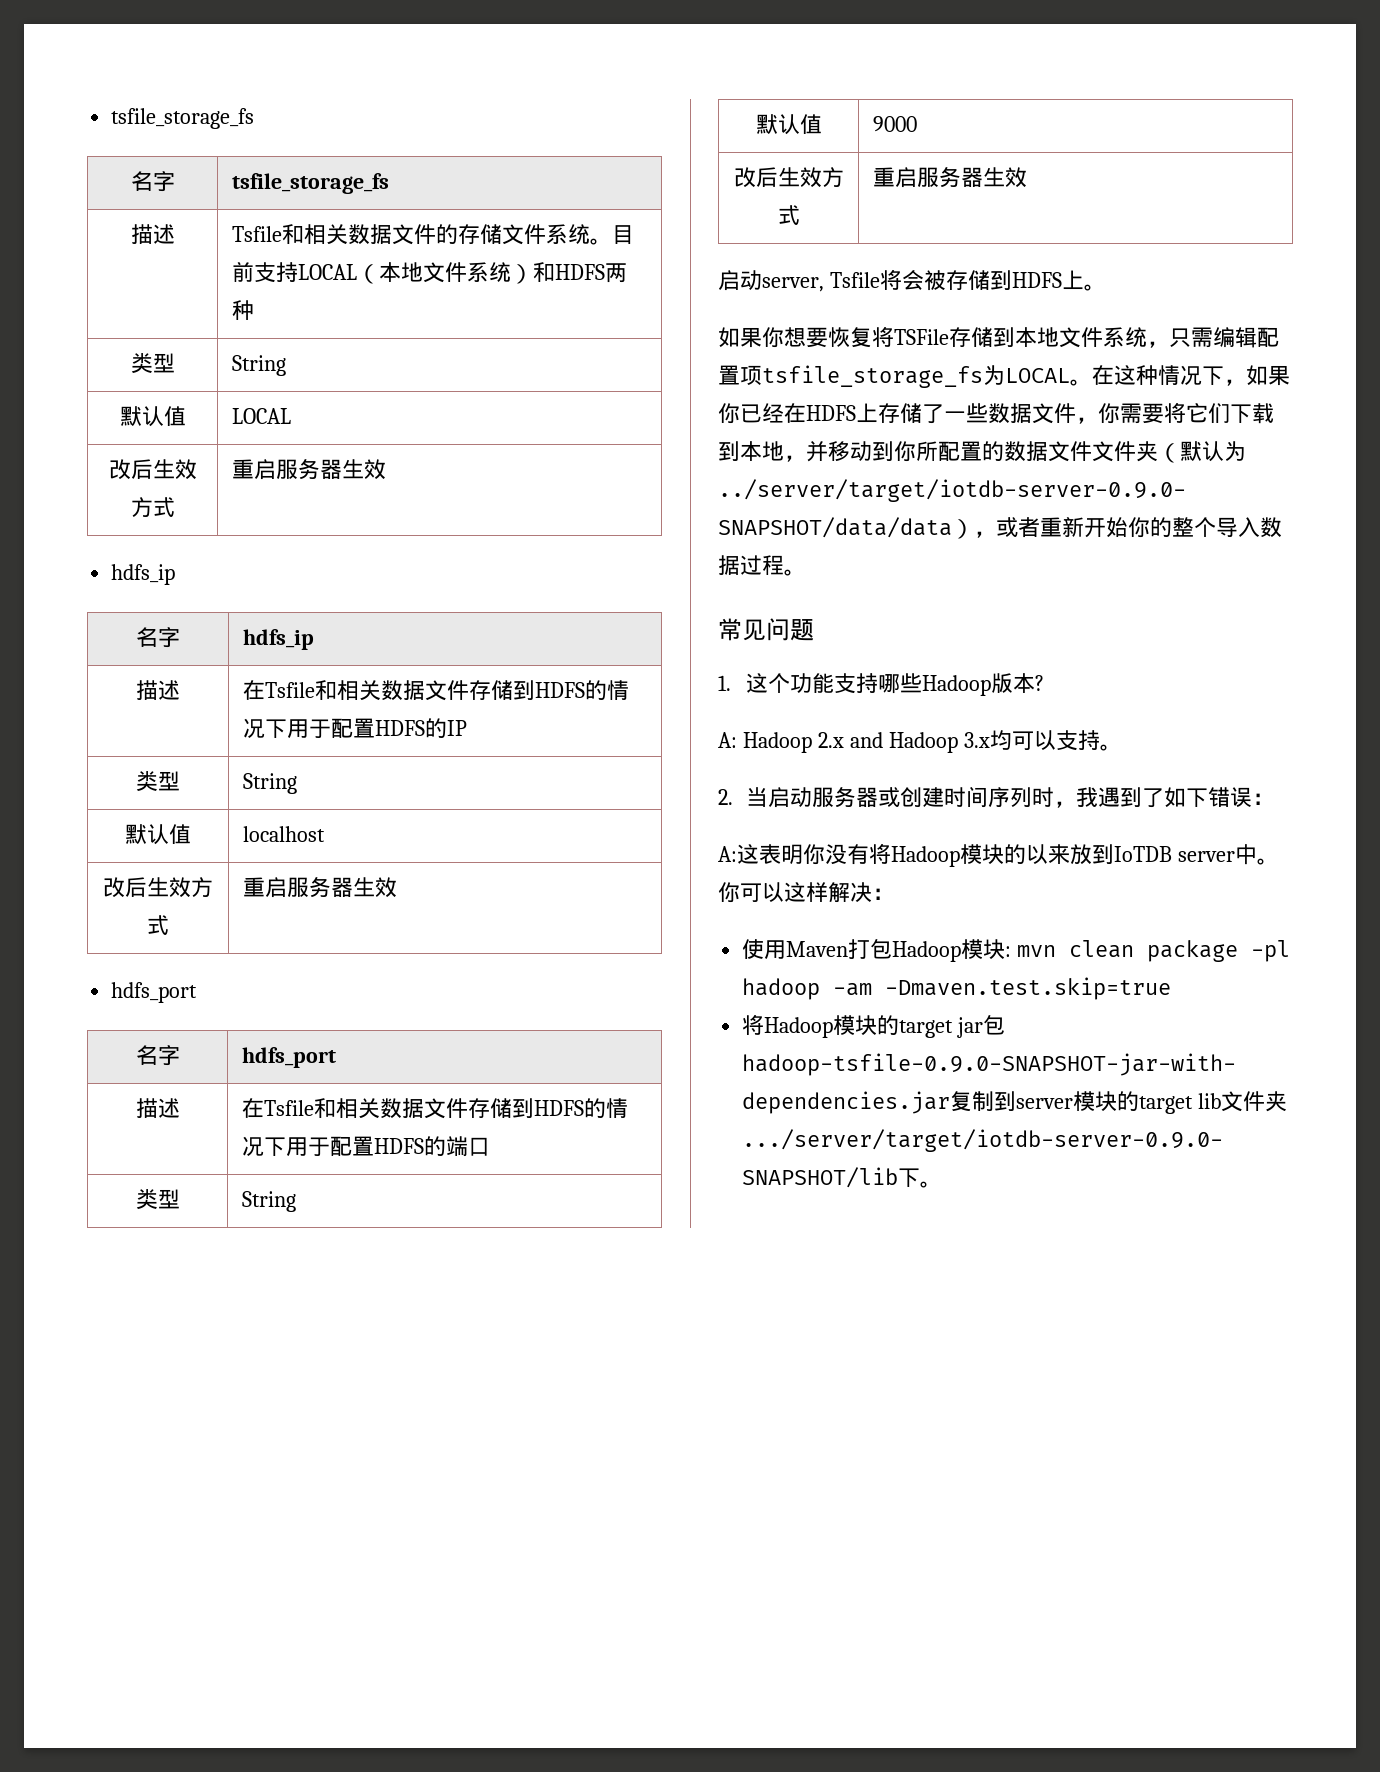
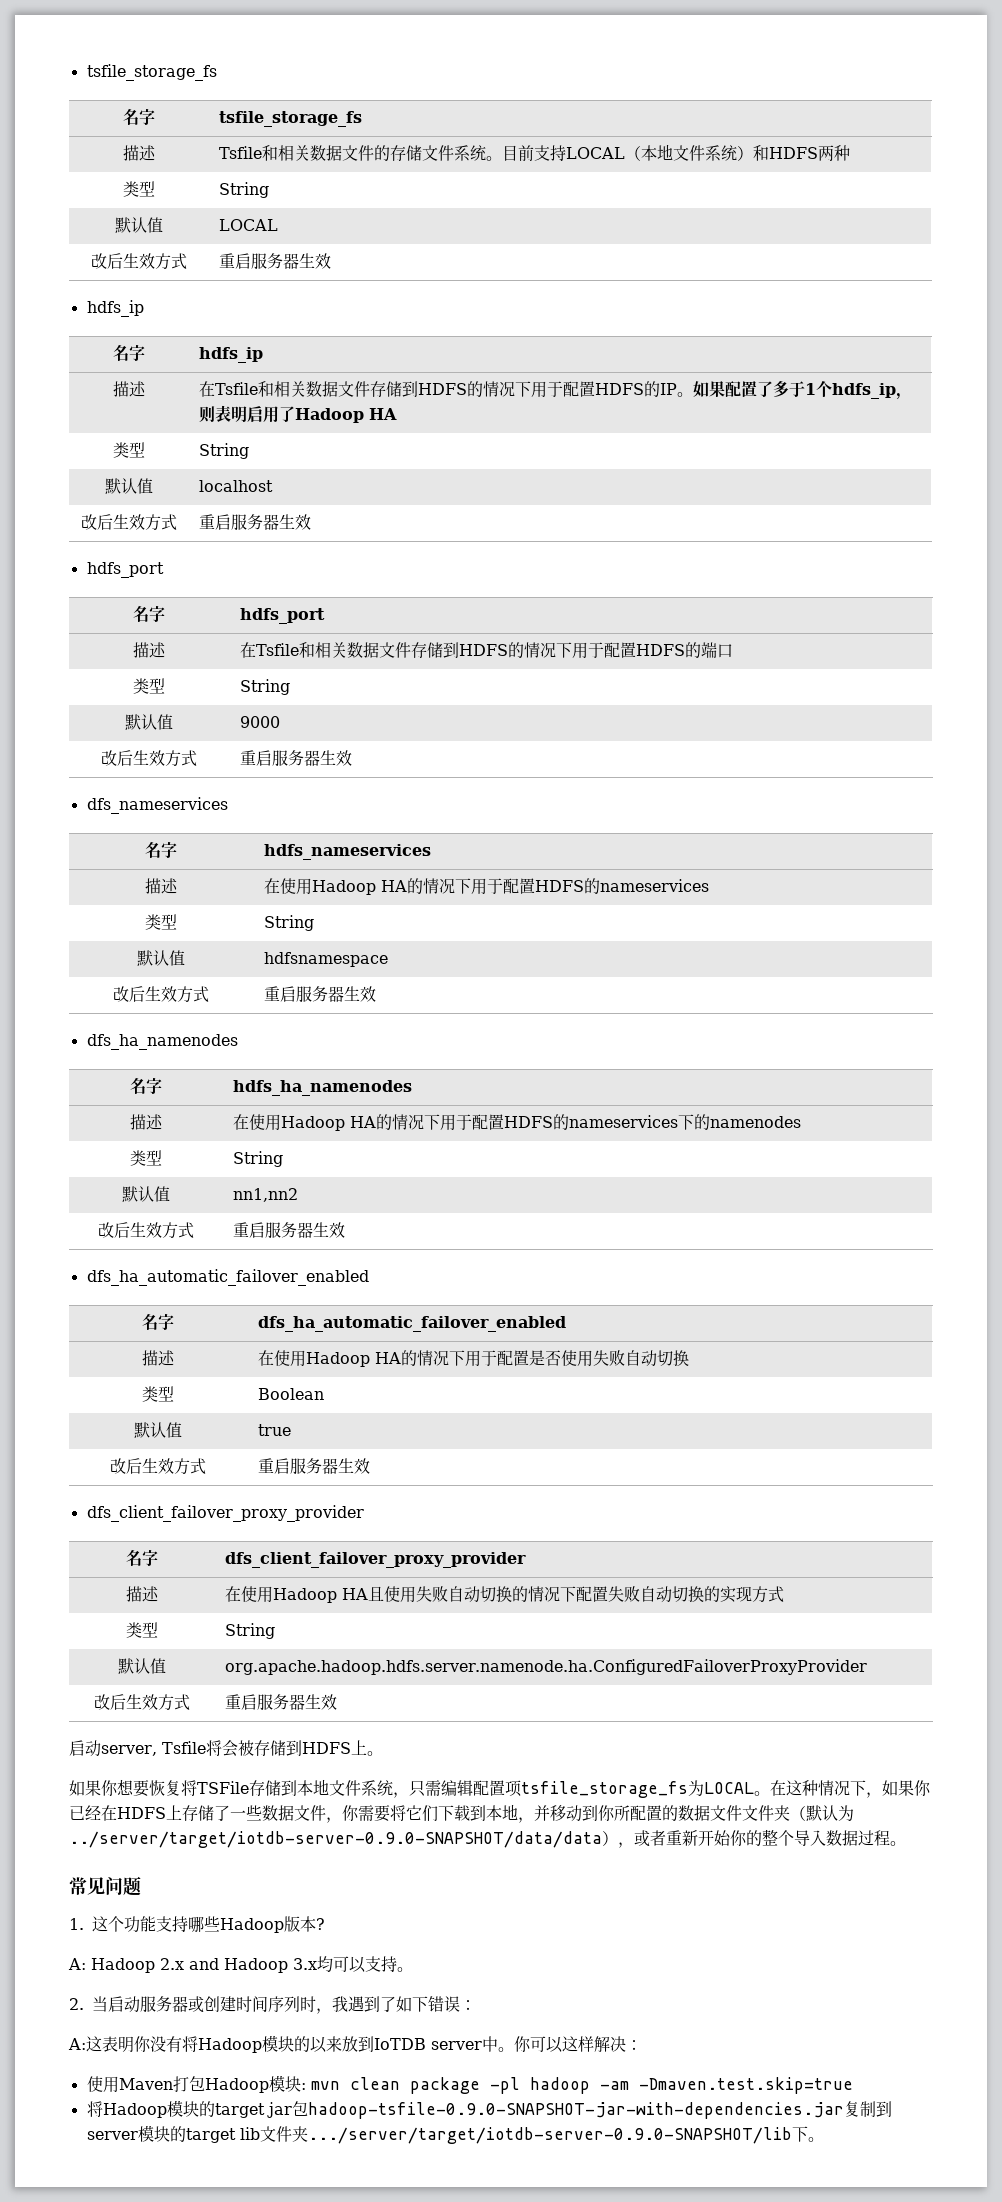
(467, 728) none -> [677,380,913,400] [198,405,397,423] 。如果配置了多于1个hdfs_ip，则表明启用了Hadoop HA
(1027, 177) none -> [86,797,228,814] [145,841,177,858] [263,844,431,860] [145,878,178,894] [263,878,709,895] [145,914,177,930] [263,915,314,931] [137,950,185,966] [263,952,388,967] [113,986,209,1003] [263,986,376,1002] [86,1034,238,1050] [129,1077,162,1094] [232,1080,412,1096] [129,1114,163,1130] [232,1114,801,1131] [129,1150,162,1166] [232,1151,283,1167] [121,1186,170,1202] [232,1188,298,1202] [97,1222,194,1239] [232,1222,345,1238] [86,1269,369,1286] [142,1313,174,1330] [257,1316,566,1332] [142,1350,175,1366] [257,1350,689,1367] [142,1386,174,1402] [257,1388,324,1400] [134,1422,182,1438] [257,1424,291,1436] [110,1458,206,1475] [257,1458,370,1474] [86,1505,364,1522] [125,1549,158,1566] [224,1552,526,1568] [125,1586,159,1602] [224,1586,784,1603] [125,1622,158,1638] [224,1623,275,1639] [117,1658,166,1674] [224,1659,868,1675] [93,1694,190,1711] [224,1694,337,1710] // dfs_nameservices // 名字 | hdfs_nameservices // 描述 | 在使用Hadoop HA的情况下用于配置HDFS的nameservices // 类型 | String // 默认值 | hdfsnamespace // 改后生效方式 | 重启服务器生效 // dfs_ha_namenodes // 名字 | hdfs_ha_namenodes // 描述 | 在使用Hadoop HA的情况下用于配置HDFS的nameservices下的namenodes // 类型 | String // 默认值 | nn1,nn2 // 改后生效方式 | 重启服务器生效 // dfs_ha_automatic_failover_enabled // 名字 | dfs_ha_automatic_failover_enabled // 描述 | 在使用Hadoop HA的情况下用于配置是否使用失败自动切换 // 类型 | Boolean // 默认值 | true // 改后生效方式 | 重启服务器生效 // dfs_client_failover_proxy_provider // 名字 | dfs_client_failover_proxy_provider // 描述 | 在使用Hadoop HA且使用失败自动切换的情况下配置失败自动切换的实现方式 // 类型 | String // 默认值 | org.apache.hadoop.hdfs.server.namenode.ha.ConfiguredFailoverProxyProvider // 改后生效方式 | 重启服务器生效

